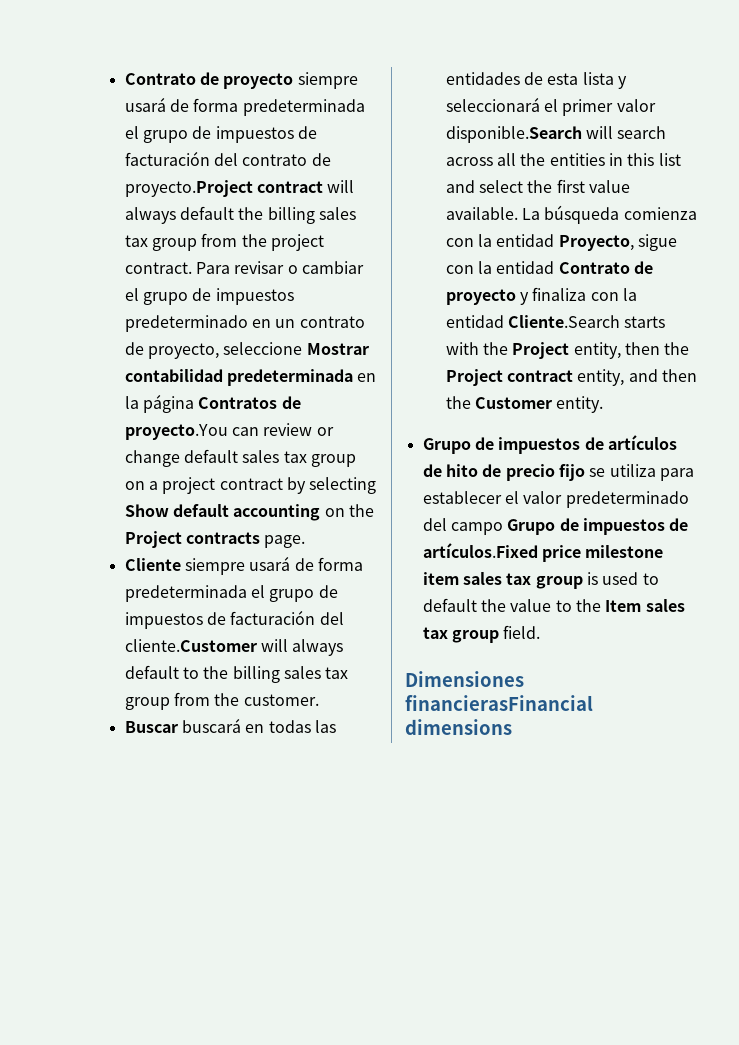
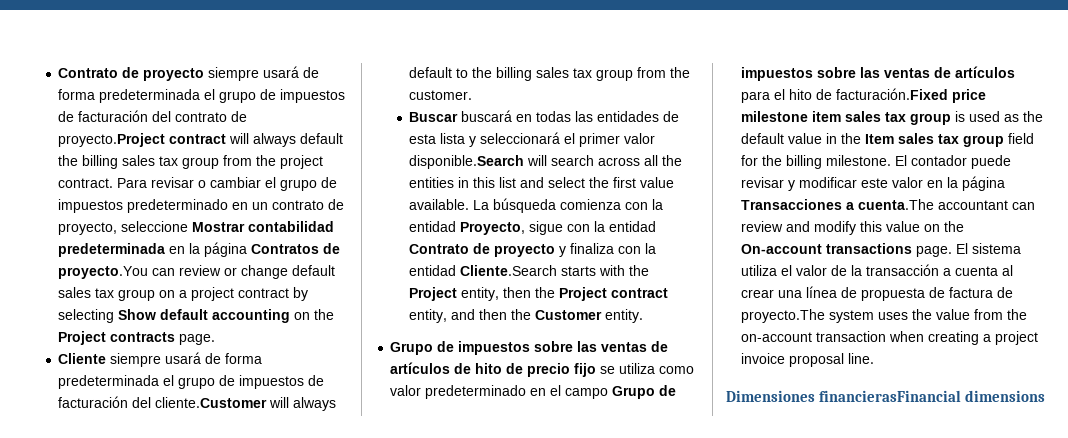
(581, 445) none -> [534,341,648,352] sobre las ventas
[659,468,694,481] [422,491,689,508] [422,518,689,535] [422,543,538,558] para establecer el valor predeterminado del campo Grupo de impuestos de artículos.Fixed -> [659,366,695,374] [390,385,677,399] [741,66,1016,81] [741,88,949,103] como valor predeterminado en el campo Grupo de impuestos sobre las ventas de artículos para el hito de facturación.Fixed
[642,573,659,585] [422,598,572,612] to default the value to -> [1004,111,1044,122] [741,133,838,144] as the default value in
[503,625,541,639] field. -> [1008,133,1035,144] [741,155,1012,169] [741,176,1006,191] [741,199,1036,210] [741,221,965,235] [741,243,1022,257] [741,264,1014,276] [741,286,1014,301] [741,309,1028,323] [741,331,1039,345] [741,353,875,367] field for the billing milestone. El contador puede revisar y modificar este valor en la página Transacciones a cuenta.The accountant can review and modify this value on the On-account transactions page. El sistema utiliza el valor de la transacción a cuenta al crear una línea de propuesta de factura de proyecto.The system uses the value from the on-account transaction when creating a project invoice proposal line.

